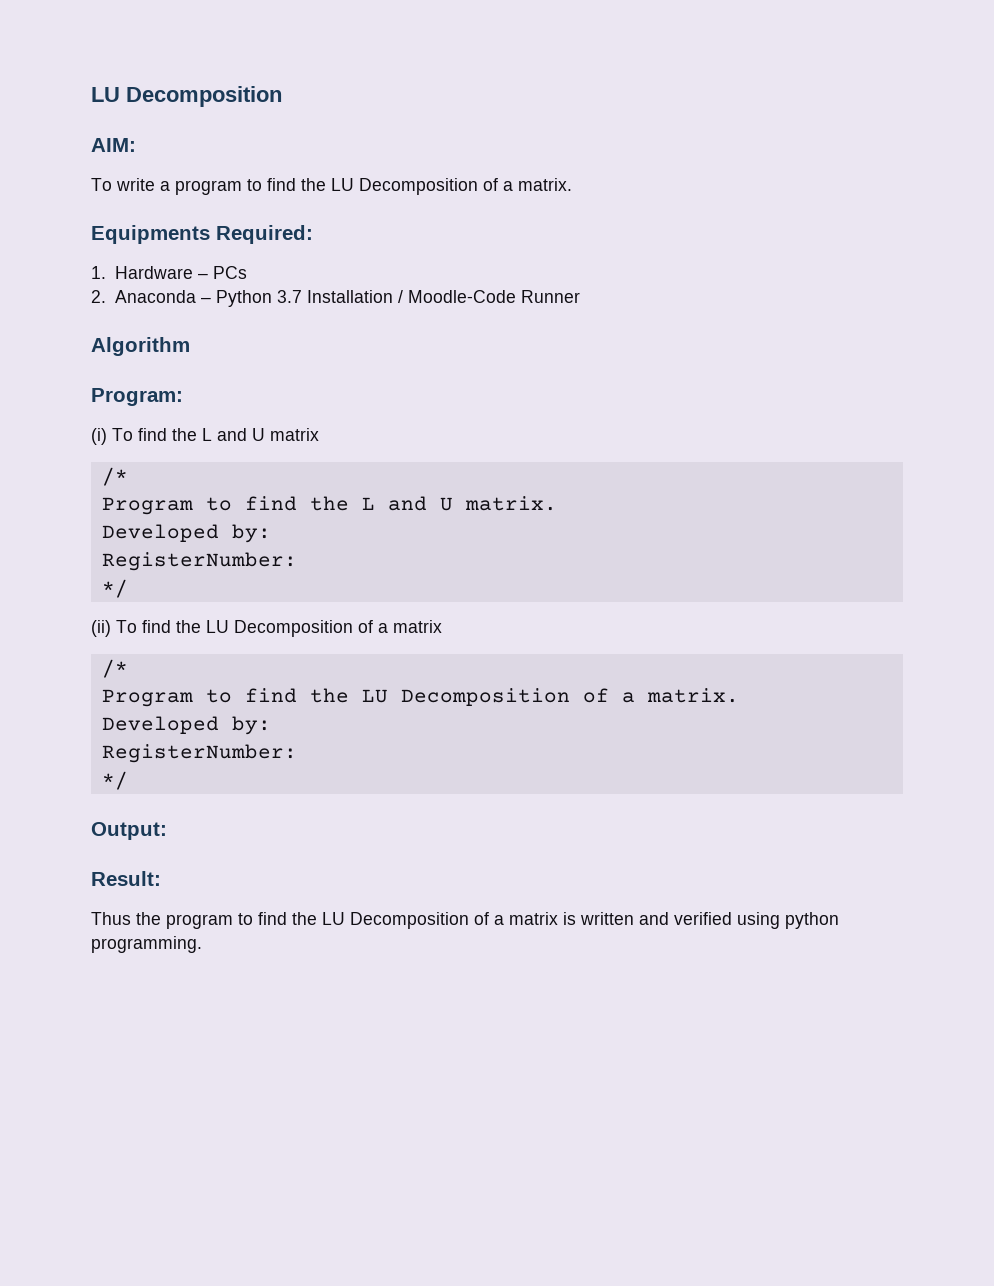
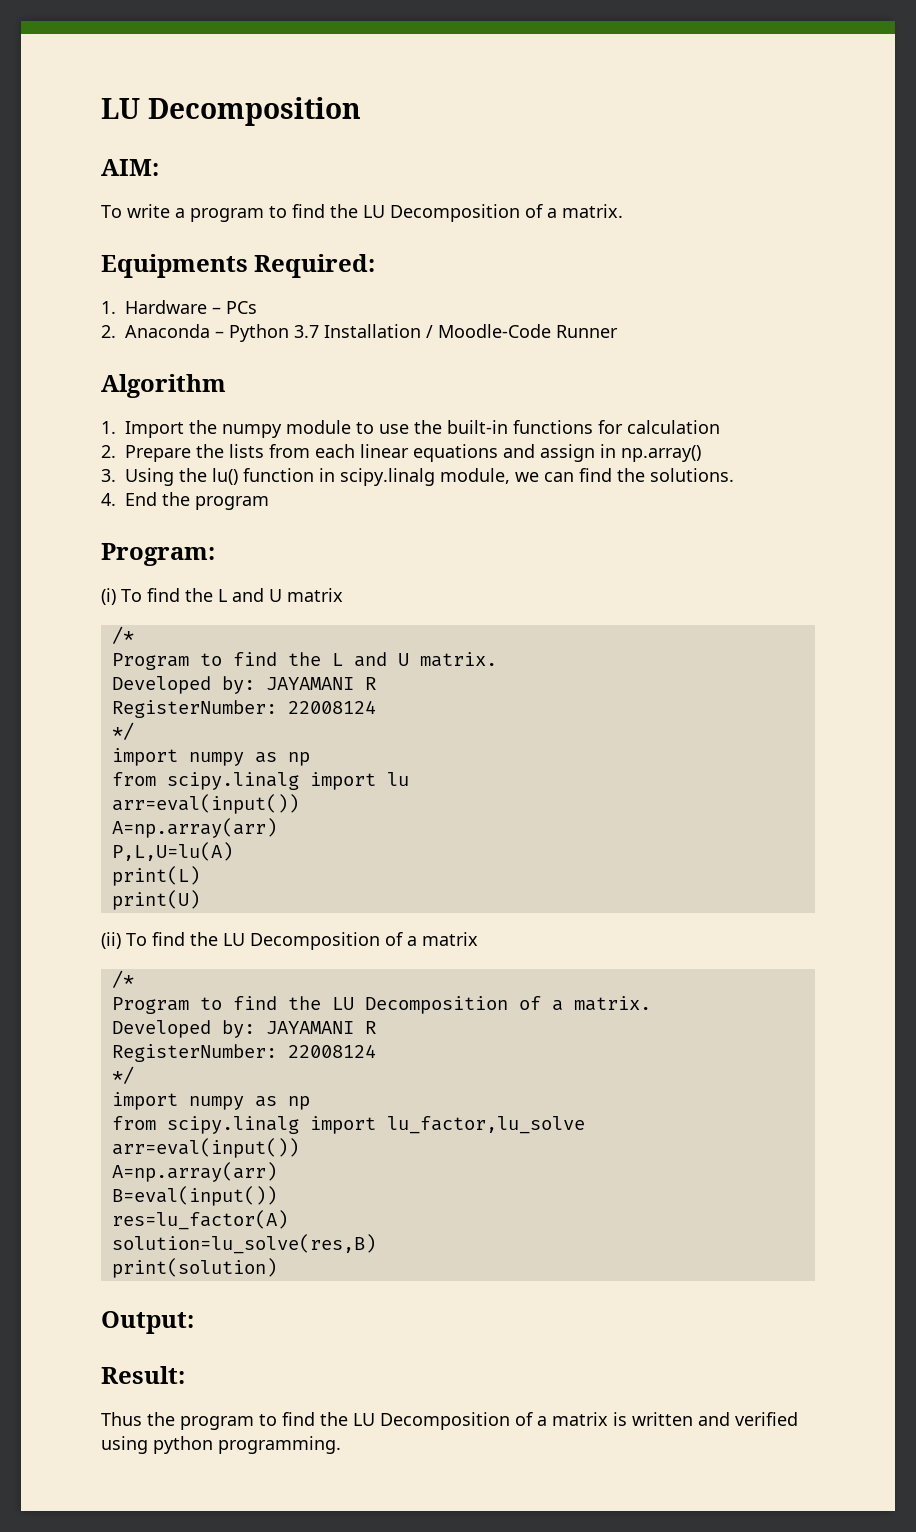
(190, 346) none -> [101,420,720,438] [101,444,701,462] [101,468,734,486] [101,492,269,510] // 1. Import the numpy module to use the built-in functions for calculation // 2. Prepare the lists from each linear equations and assign in np.array() // 3. Using the lu() function in scipy.linalg module, we can find the solutions. // 4. End the program
[101,552,297,571] [101,579,128,598] // RegisterNumber: // */ -> [265,677,376,690] [111,700,376,718] [111,722,134,740] [111,748,310,766] [111,772,409,790] [111,794,299,814] [111,818,277,838] [111,842,233,861] [111,866,200,886] [111,890,200,910] JAYAMANI R // RegisterNumber: 22008124 // */ // import numpy as np // from scipy.linalg import lu // arr=eval(input()) // A=np.array(arr) // P,L,U=lu(A) // print(L) // print(U)
[101,744,297,763] [101,771,128,790] // RegisterNumber: // */ -> [265,1021,376,1034] [111,1044,376,1062] [111,1066,134,1084] [111,1092,310,1110] [111,1116,585,1134] [111,1138,299,1158] [111,1162,277,1182] [111,1186,277,1206] [111,1210,288,1230] [111,1234,376,1254] [111,1258,277,1278] JAYAMANI R // RegisterNumber: 22008124 // */ // import numpy as np // from scipy.linalg import lu_factor,lu_solve // arr=eval(input()) // A=np.array(arr) // B=eval(input()) // res=lu_factor(A) // solution=lu_solve(res,B) // print(solution)

